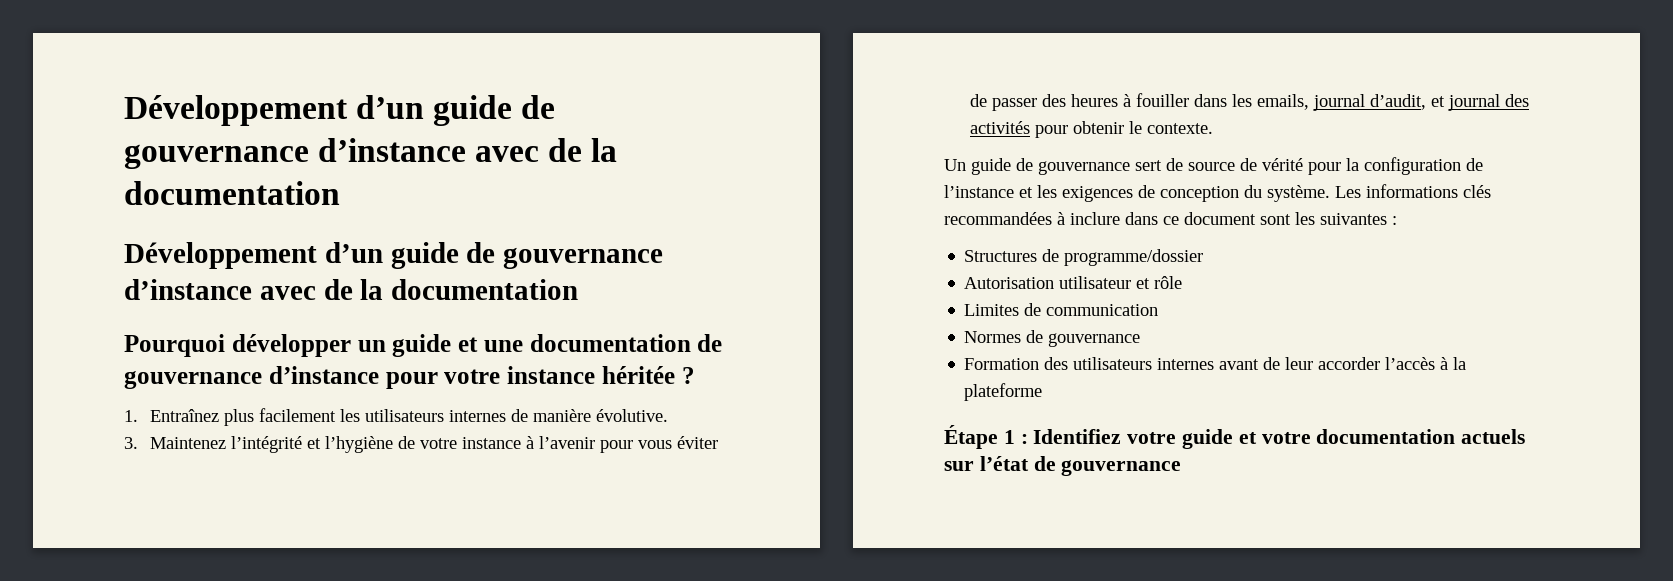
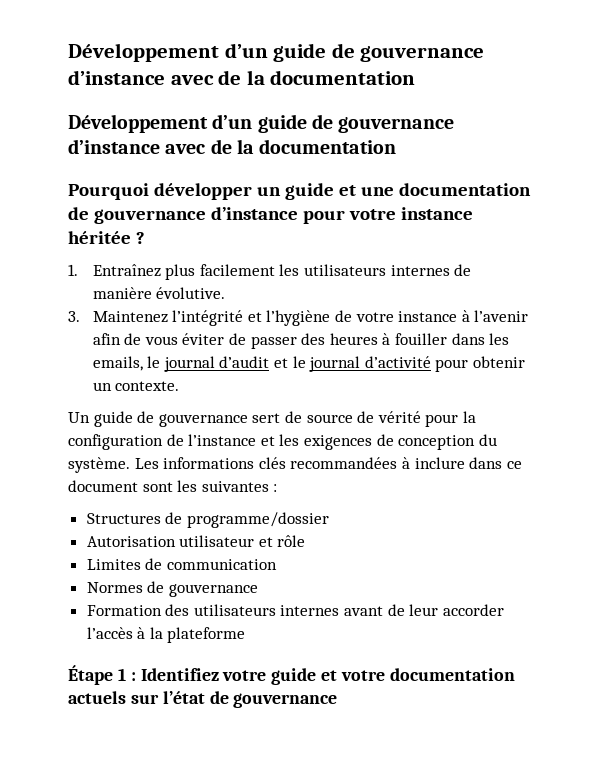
[600,440,634,453] pour -> [92,333,142,345] afin de
[1313,94,1530,111] [970,121,1031,134] journal d’audit, et journal des activités -> [147,356,431,372] le journal d’audit et le journal d’activité
[1129,121,1143,134] le -> [92,382,112,391] un

